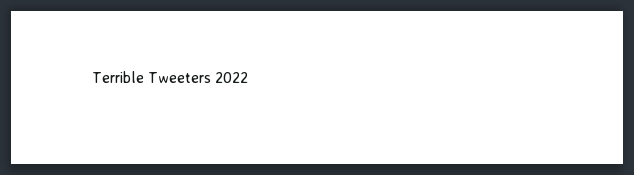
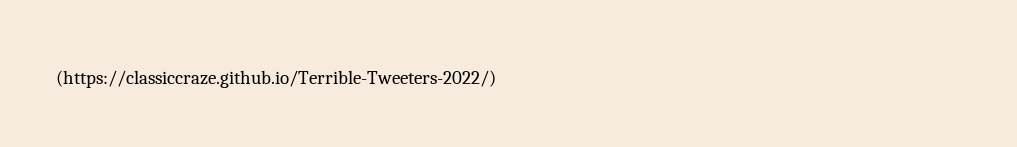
[92,71,249,83] Terrible Tweeters 2022 -> [56,70,496,88] (https://classiccraze.github.io/Terrible-Tweeters-2022/)

